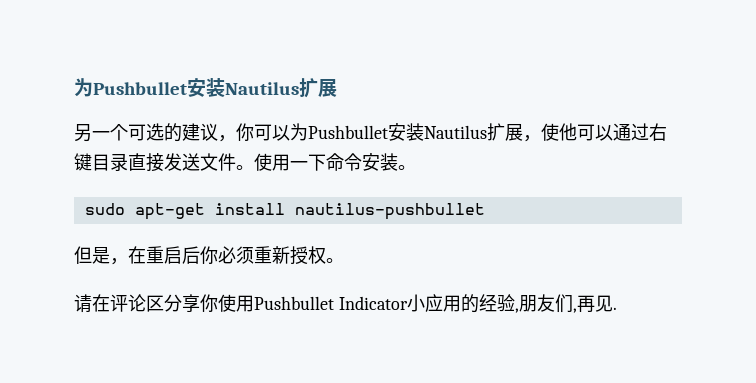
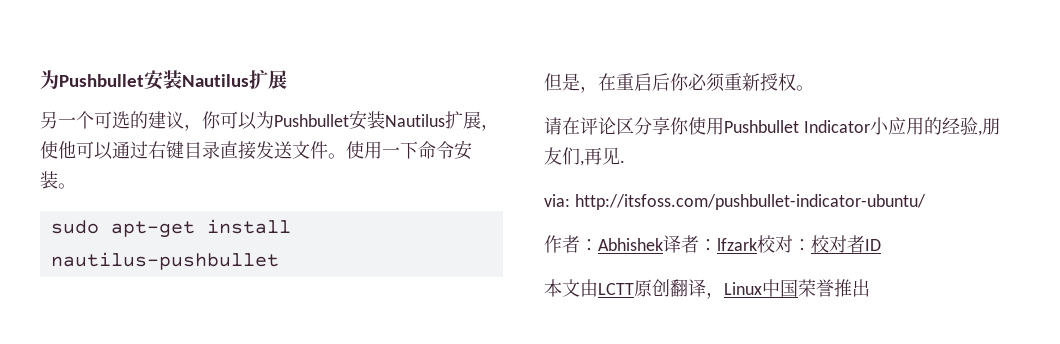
(617, 308) none -> [544,194,926,210] [544,235,881,253] [544,279,870,299] // via: http://itsfoss.com/pushbullet-indicator-ubuntu/ // 作者：Abhishek译者：lfzark校对：校对者ID // 本文由LCTT原创翻译，Linux中国荣誉推出

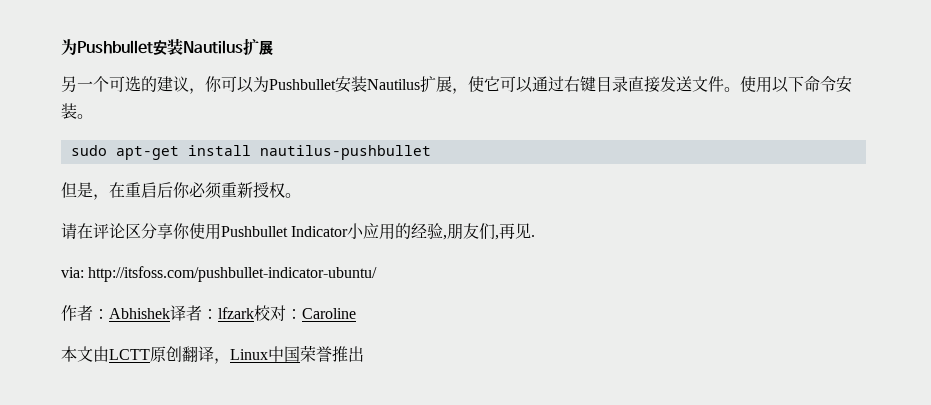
[58,141,76,159] 他 -> [484,76,500,91] 它
[382,147,400,157] 一 -> [772,76,789,93] 以
[811,235,881,253] 校对者ID -> [302,308,356,319] Caroline

